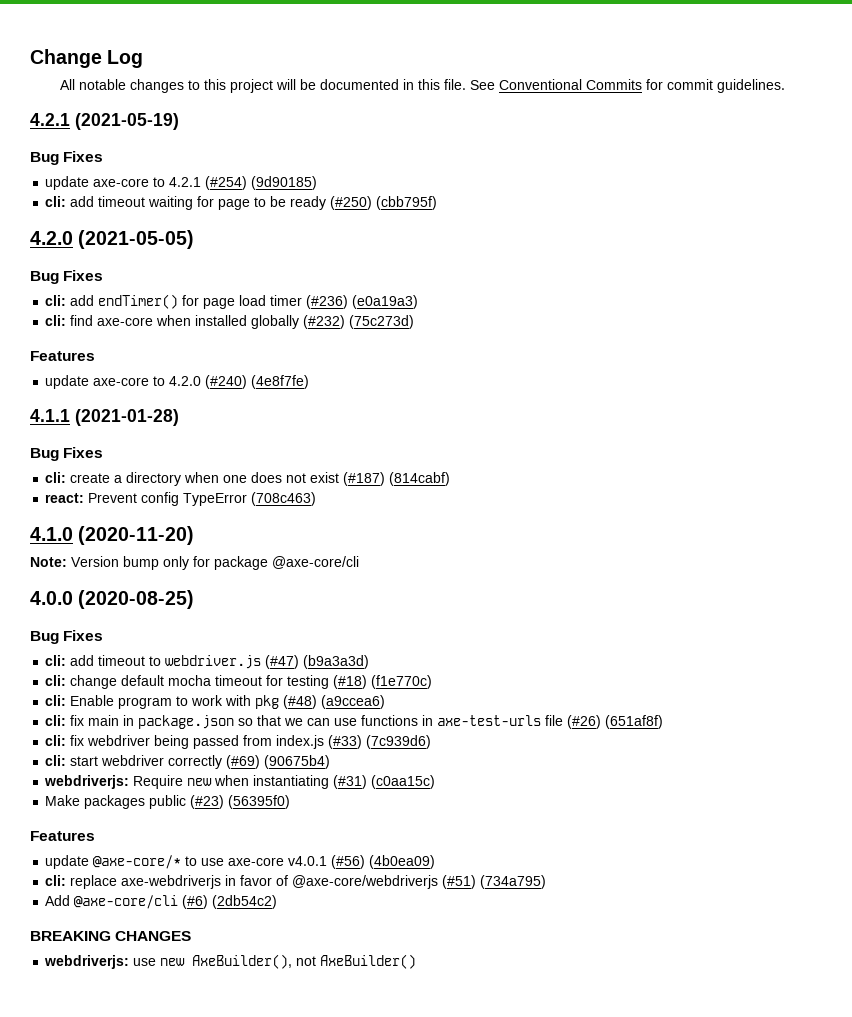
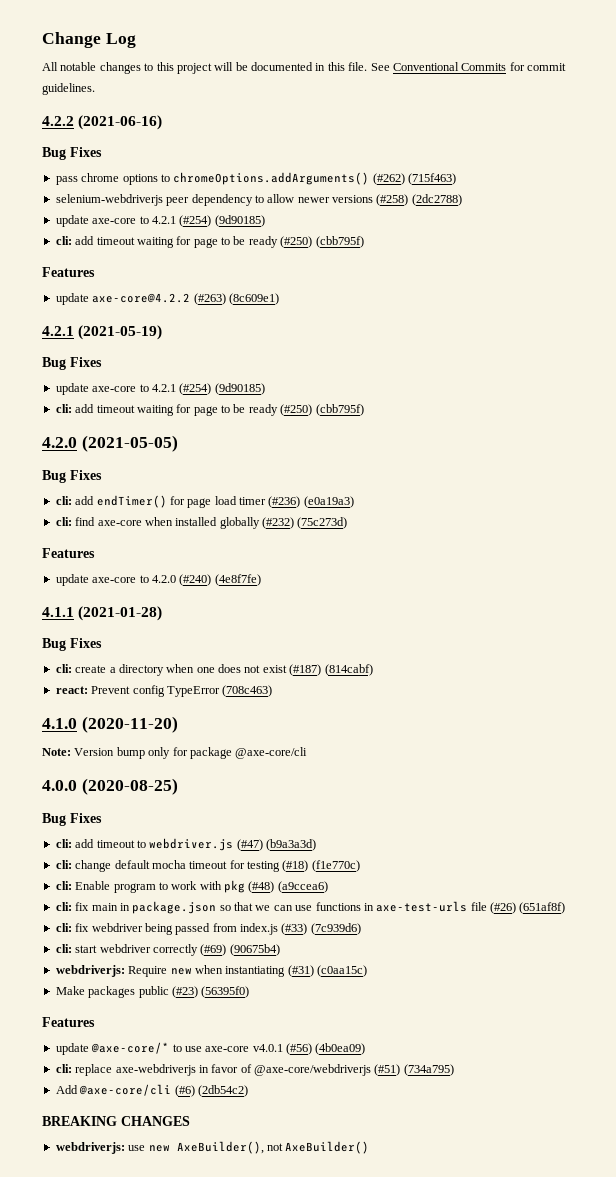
(786, 86) none -> [42,115,163,130] [42,147,102,160] [55,172,456,185] [55,194,462,206] [55,215,265,227] [55,236,364,248] [42,267,95,277] [55,293,279,305] // 4.2.2 (2021-06-16) // Bug Fixes // pass chrome options to chromeOptions.addArguments() (#262) (715f463) // selenium-webdriverjs peer dependency to allow newer versions (#258) (2dc2788) // update axe-core to 4.2.1 (#254) (9d90185) // cli: add timeout waiting for page to be ready (#250) (cbb795f) // Features // update axe-core@4.2.2 (#263) (8c609e1)

